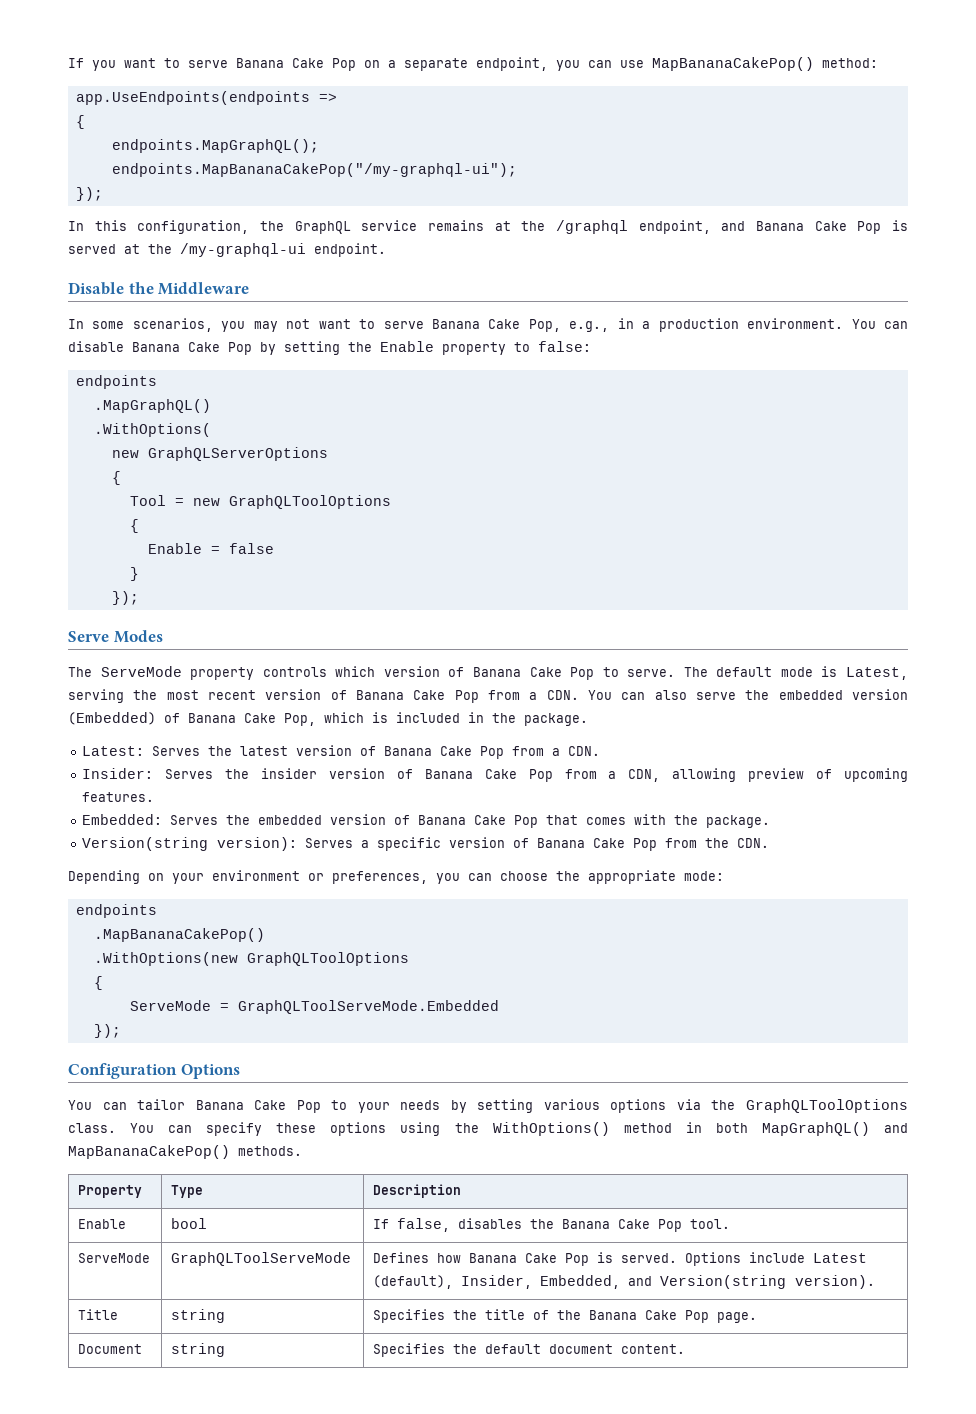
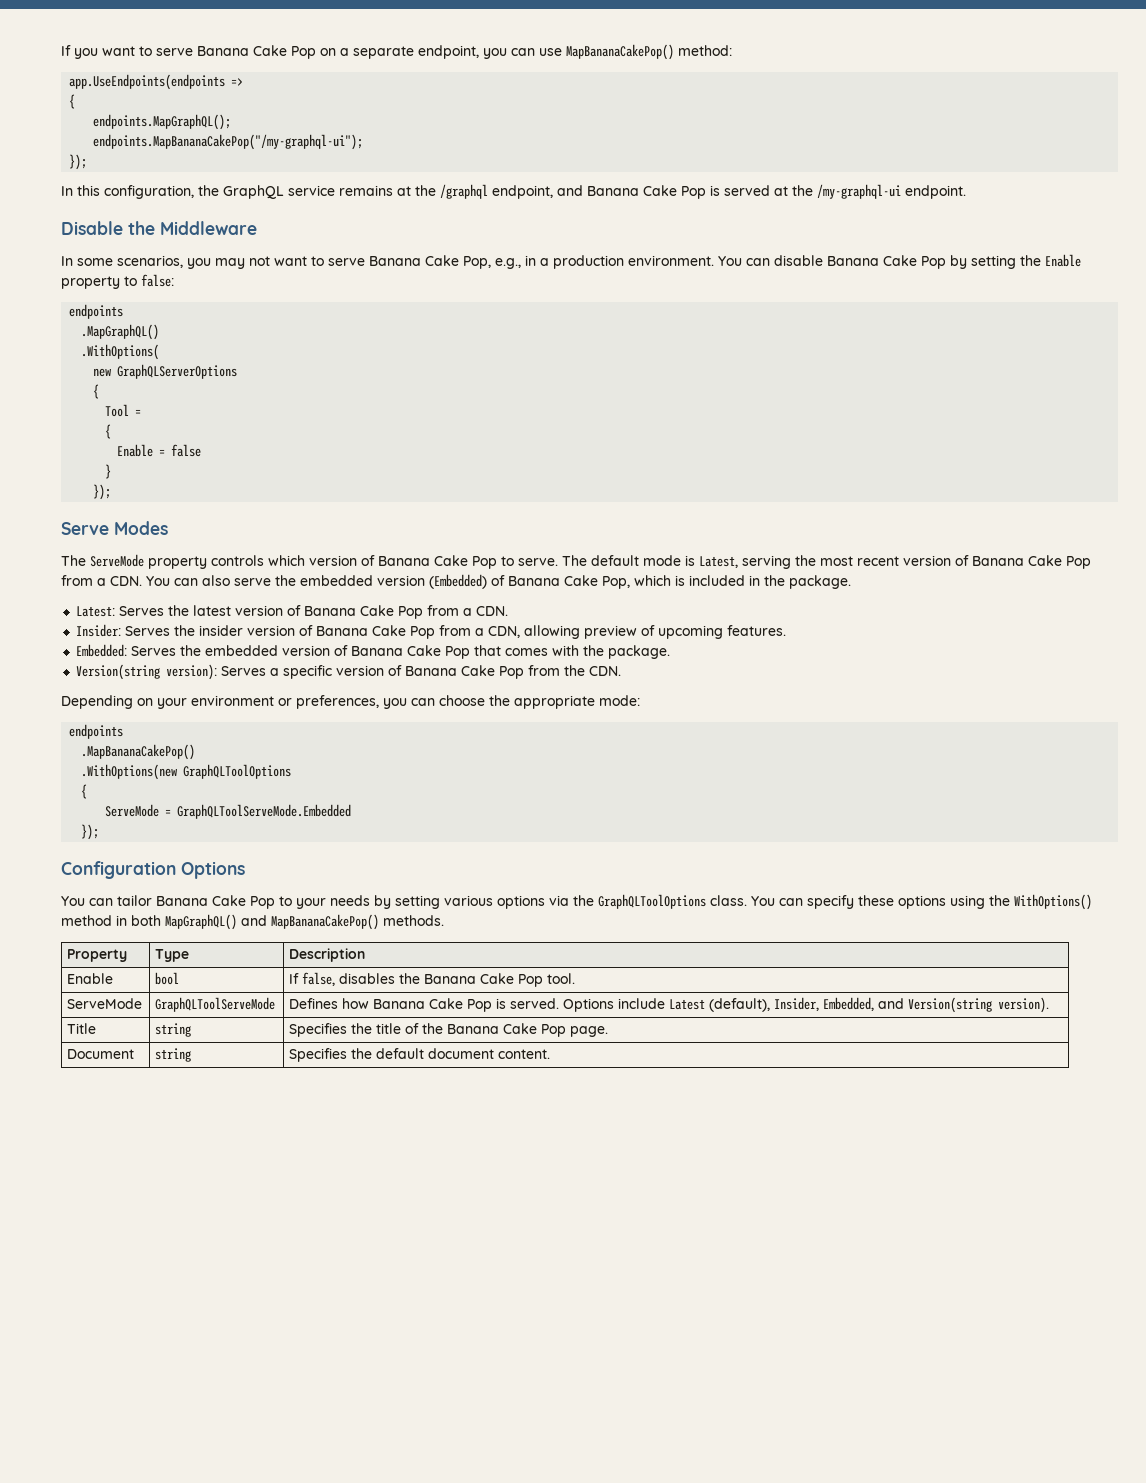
[192,495,391,509] new GraphQLToolOptions -> (142, 412) none

